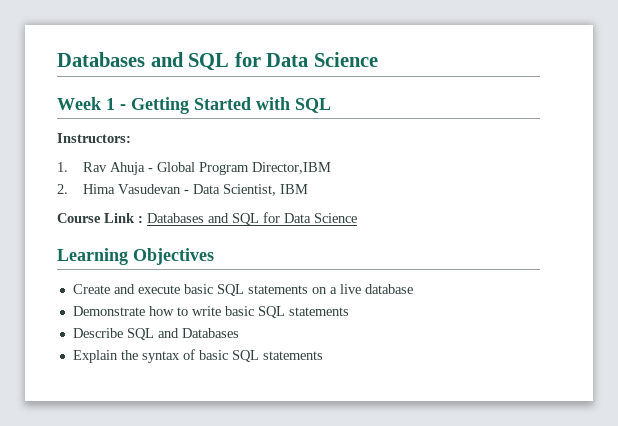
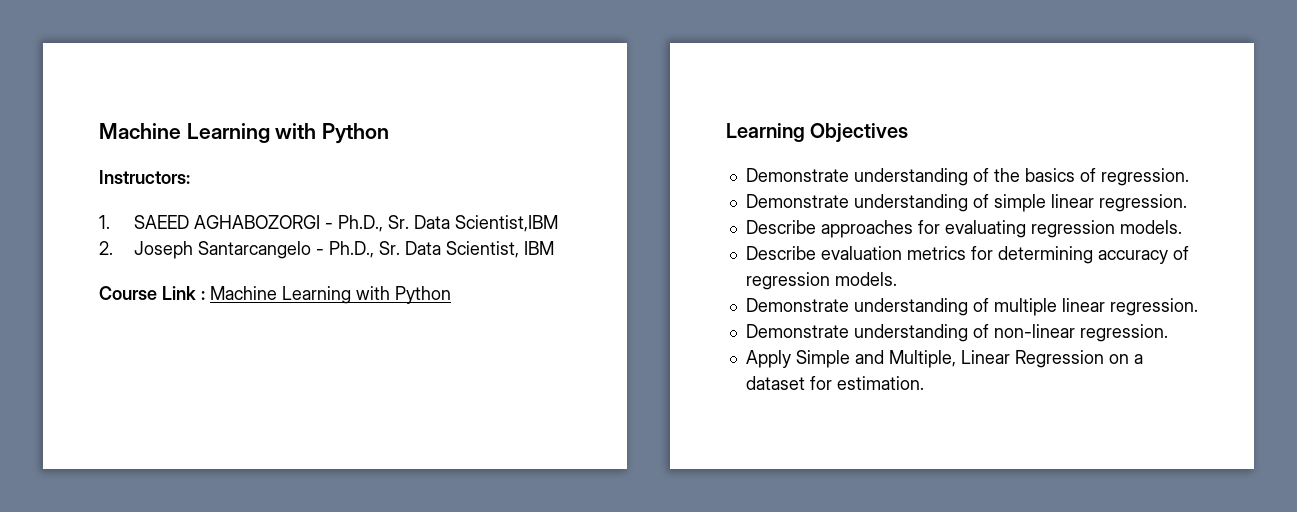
[57,52,378,71] [57,97,331,114] [57,133,131,143] [57,162,331,175] [57,184,189,194] Databases and SQL for Data Science // Week 1 - Getting Started with SQL // Instructors: // 1. Rav Ahuja - Global Program Director,IBM // 2. Hima Vasudevan - -> [99,123,390,144] [99,170,190,184] [99,215,559,232] [99,241,401,259] Machine Learning with Python // Instructors: // 1. SAEED AGHABOZORGI - Ph.D., Sr. Data Scientist,IBM // 2. Joseph Santarcangelo - Ph.D., Sr.
[147,212,357,225] [57,248,214,265] [72,284,413,296] [72,306,349,318] [72,328,239,340] [72,349,323,363] Databases and SQL for Data Science // Learning Objectives // Create and execute basic SQL statements on a live database // Demonstrate how to write basic SQL statements // Describe SQL and Databases // Explain the syntax of basic SQL statements -> [210,286,451,304] [726,123,909,143] [745,168,1189,186] [745,194,1187,212] [745,220,1182,238] [745,246,1189,264] [745,272,897,290] [745,298,1198,316] [745,324,1168,342] [745,350,1143,368] [745,376,924,390] Machine Learning with Python // Learning Objectives // Demonstrate understanding of the basics of regression. // Demonstrate understanding of simple linear regression. // Describe approaches for evaluating regression models. // Describe evaluation metrics for determining accuracy of regression models. // Demonstrate understanding of multiple linear regression. // Demonstrate understanding of non-linear regression. // Apply Simple and Multiple, Linear Regression on a dataset for estimation.

